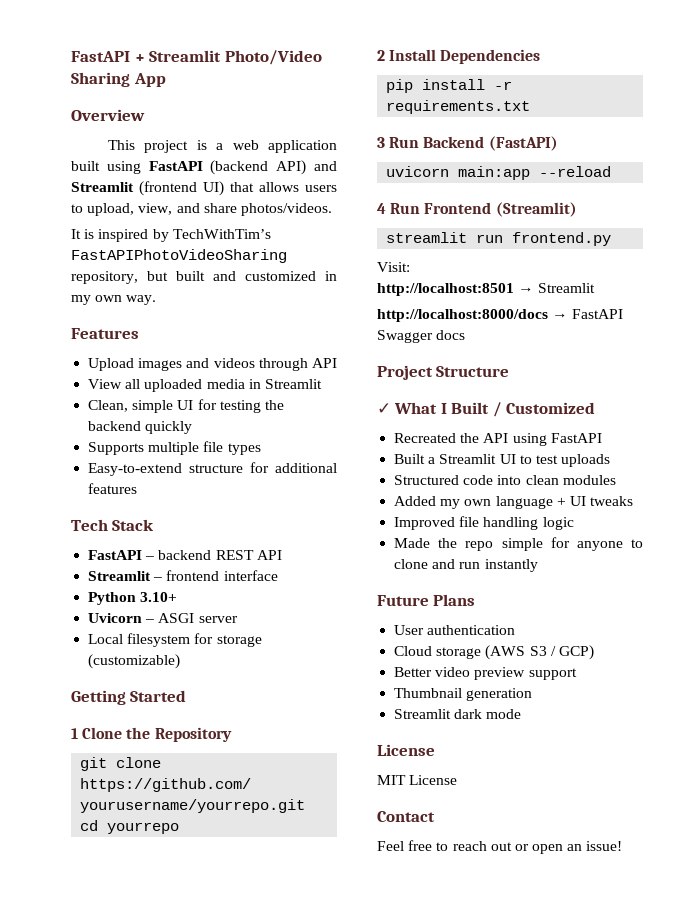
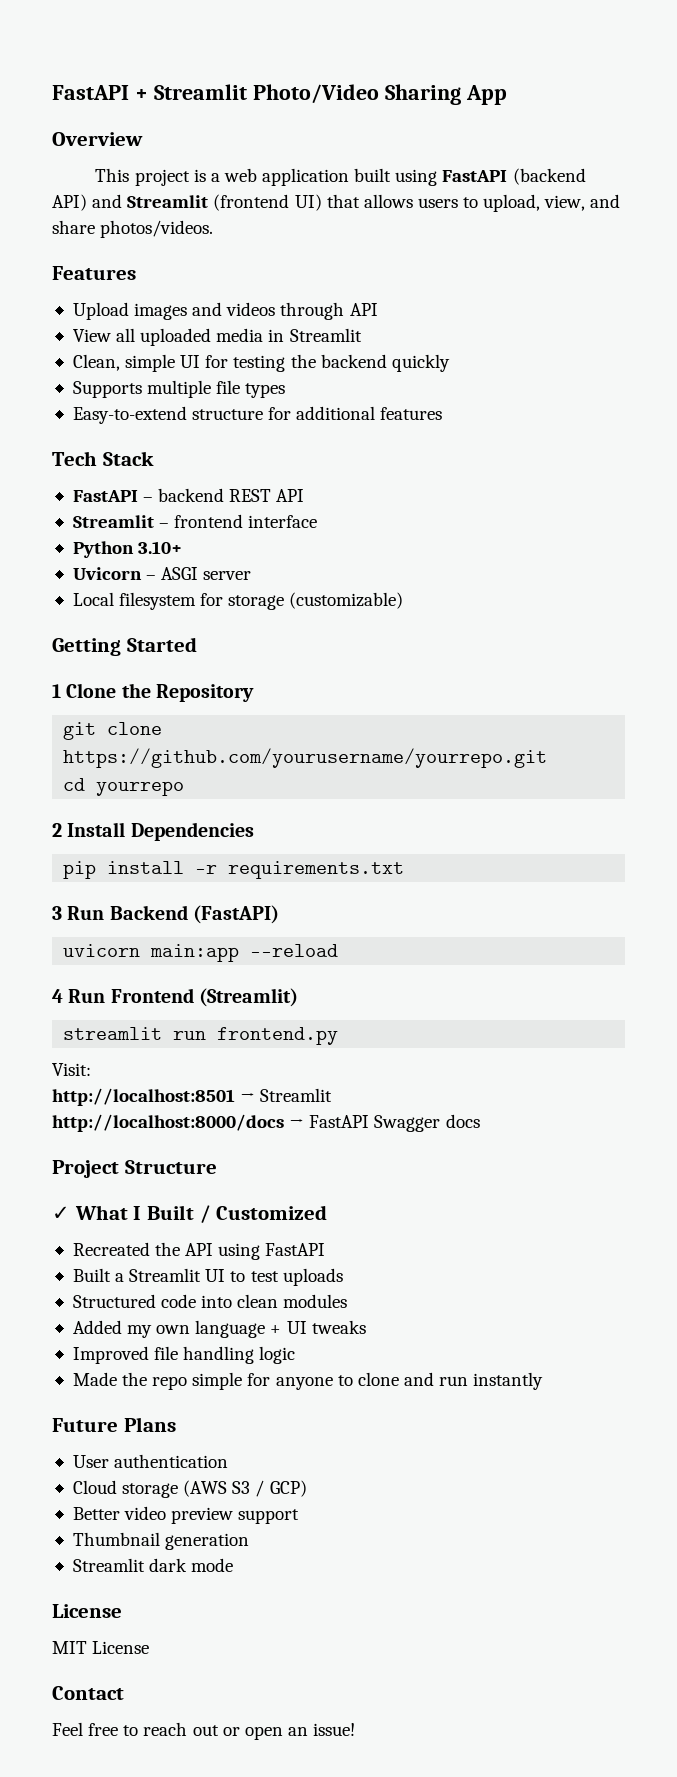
[71,229,271,242] [71,249,287,263] [71,271,337,284] [71,295,157,305] // It is inspired by TechWithTim’s FastAPIPhotoVideoSharing repository, but built and customized in my own way. -> (214, 229) none

